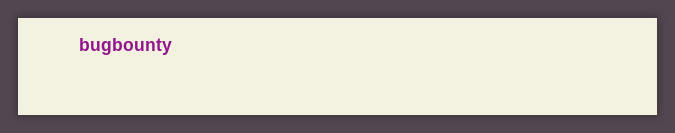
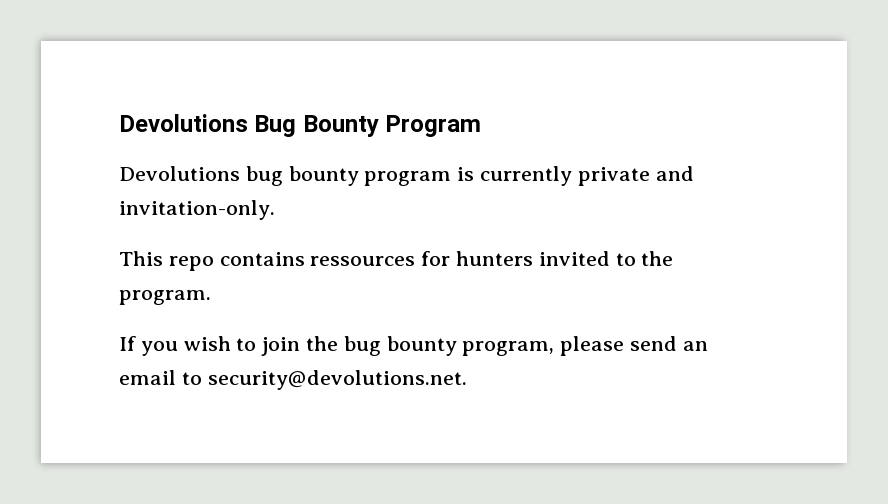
[79,38,172,55] bugbounty -> [119,114,482,137] [119,166,694,186] [119,200,275,220] [119,251,674,271] [119,290,211,305] [119,336,708,356] [119,370,467,390] Devolutions Bug Bounty Program // Devolutions bug bounty program is currently private and invitation-only. // This repo contains ressources for hunters invited to the program. // If you wish to join the bug bounty program, please send an email to security@devolutions.net.

